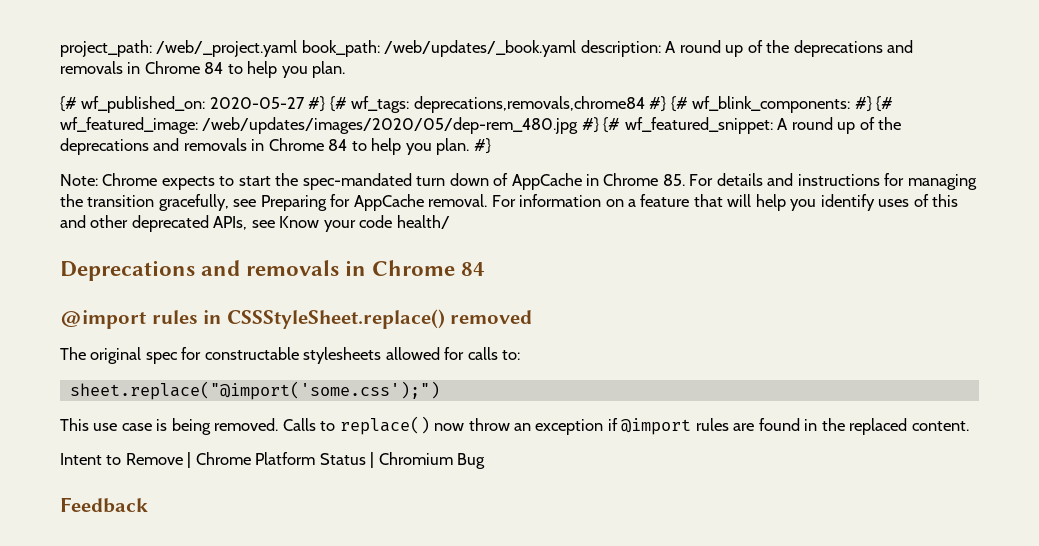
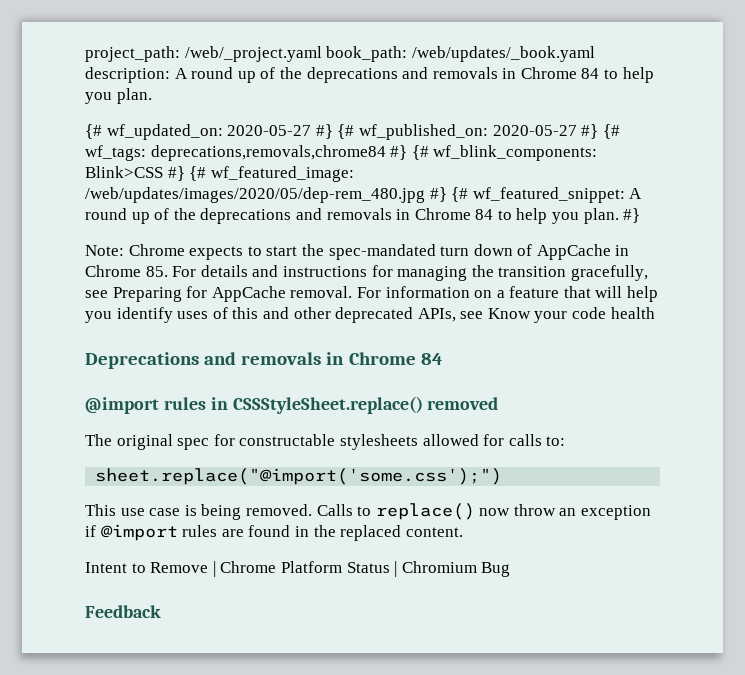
(77, 104) none -> [106,124,355,140] wf_updated_on: 2020-05-27 #} {#
(851, 104) none -> [85,166,163,178] Blink>CSS
[396,215,450,229] health/ -> [610,307,655,319] health

